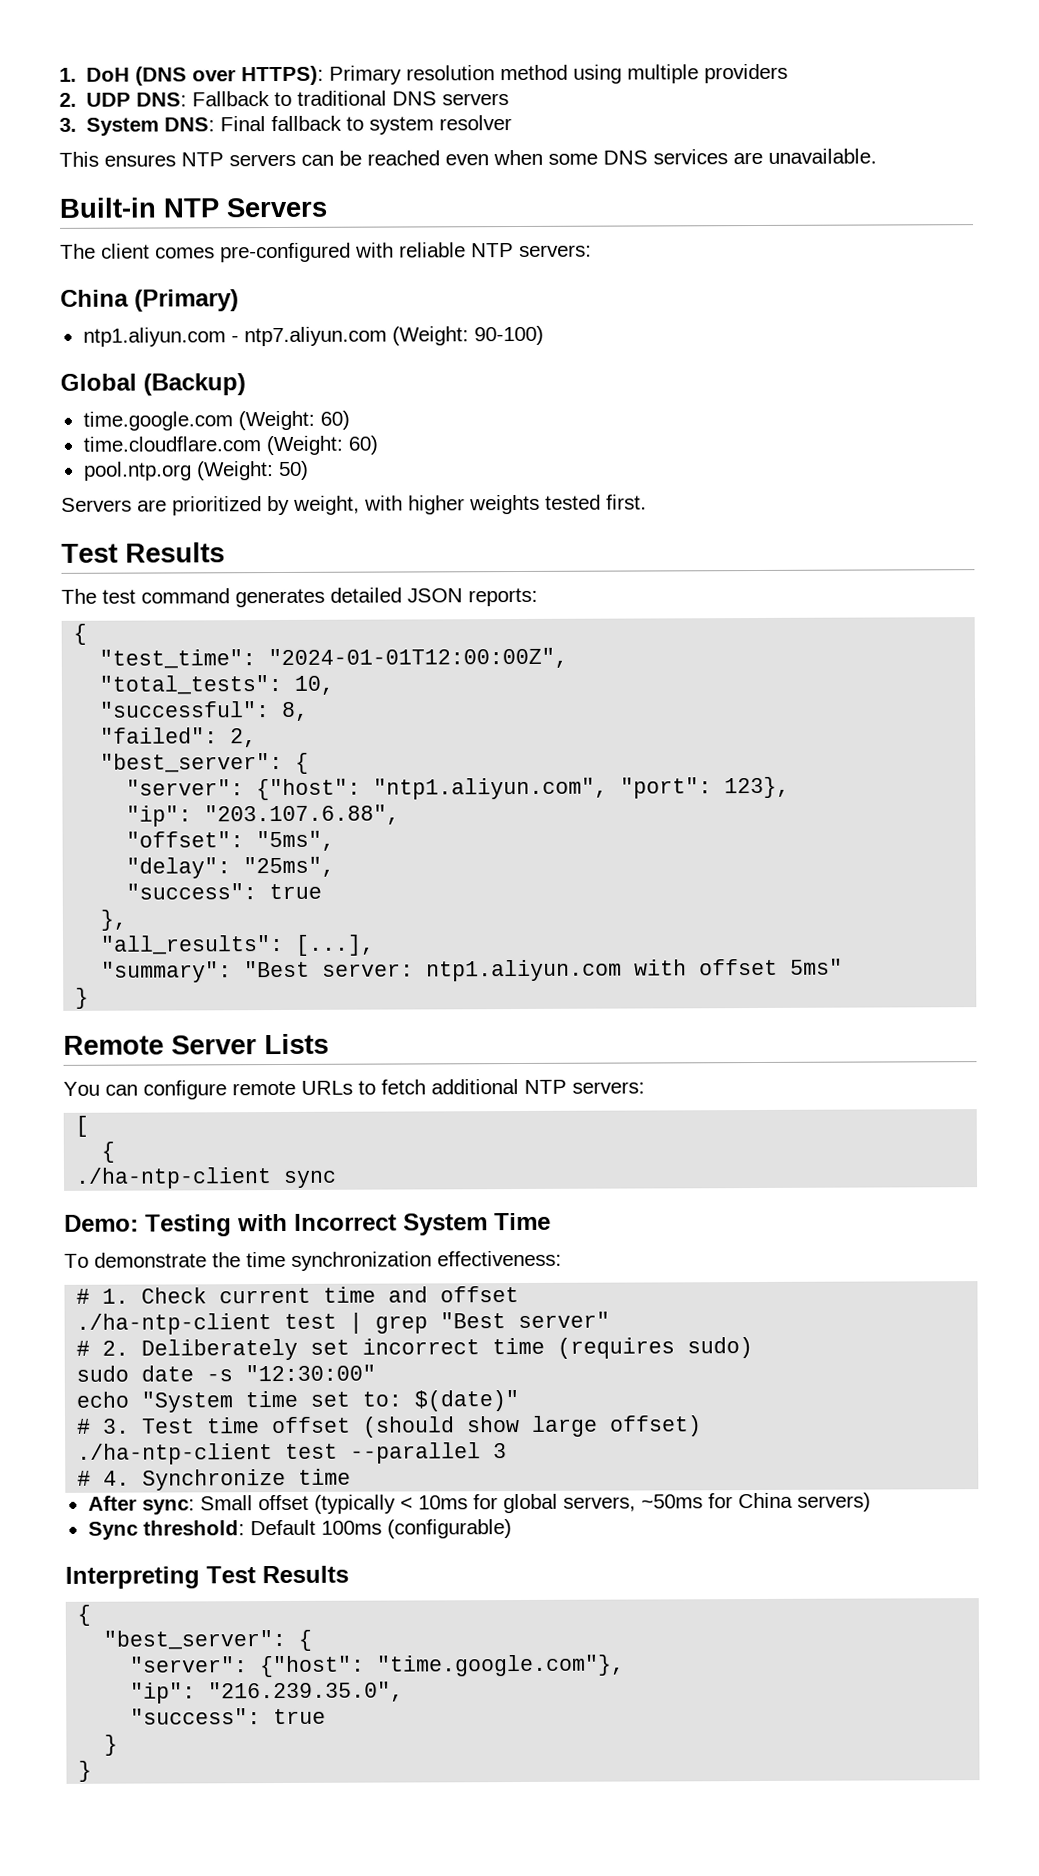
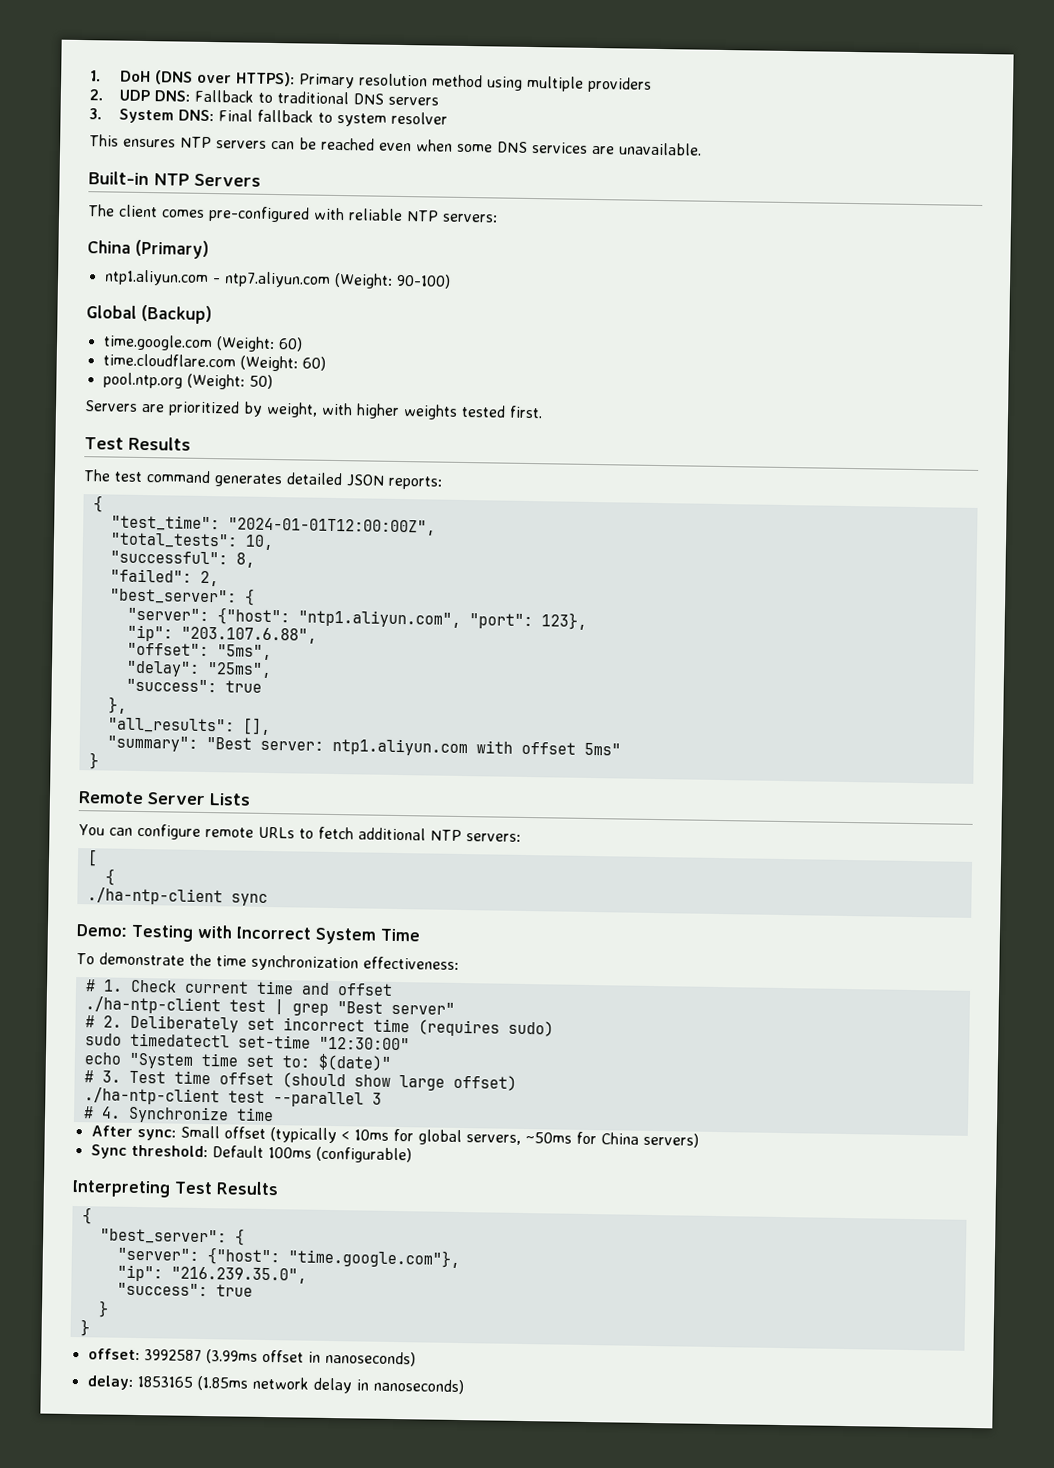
[295,934,376,956] [...], -> [241,717,271,736] [],
[141,1365,234,1382] date -s -> [129,1032,311,1049] timedatectl set-time
(93, 1771) none -> [87,1348,416,1367] [86,1375,464,1395] // offset: 3992587 (3.99ms offset in nanoseconds) // delay: 1853165 (1.85ms network delay in nanoseconds)

